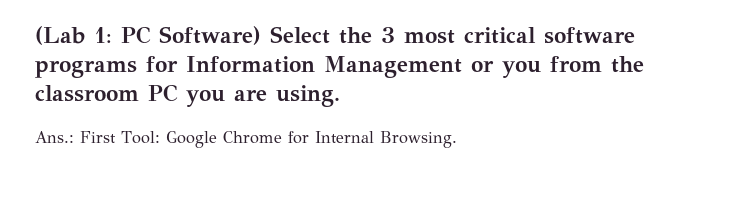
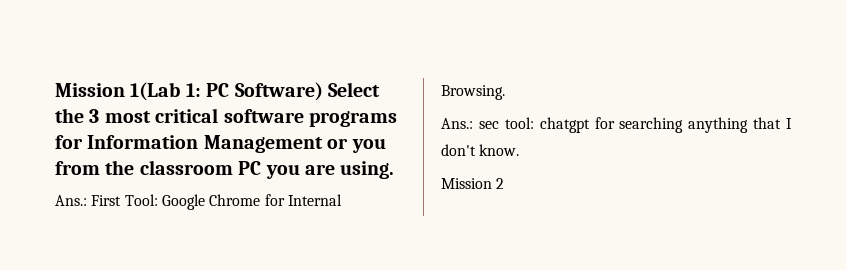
[35,26,85,45] (Lab -> [55,82,181,101] Mission 1(Lab
(457, 139) none -> [441,117,792,133] [441,144,520,156] [441,178,505,189] // Ans.: sec tool: chatgpt for searching anything that I don't know. // Mission 2

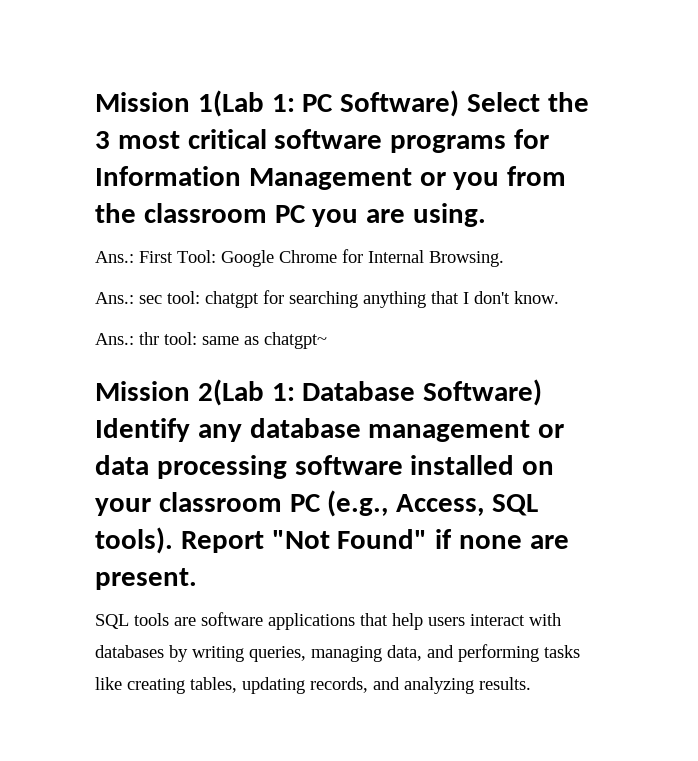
[441,178,505,189] Mission 2 -> [95,332,327,349] [95,379,543,406] [95,418,565,442] [95,455,555,479] [95,490,539,517] [95,527,569,554] [95,568,197,590] [95,612,561,630] [95,644,580,662] [95,677,531,694] Ans.: thr tool: same as chatgpt~ // Mission 2(Lab 1: Database Software) Identify any database management or data processing software installed on your classroom PC (e.g., Access, SQL tools). Report "Not Found" if none are present. // SQL tools are software applications that help users interact with databases by writing queries, managing data, and performing tasks like creating tables, updating records, and analyzing results.

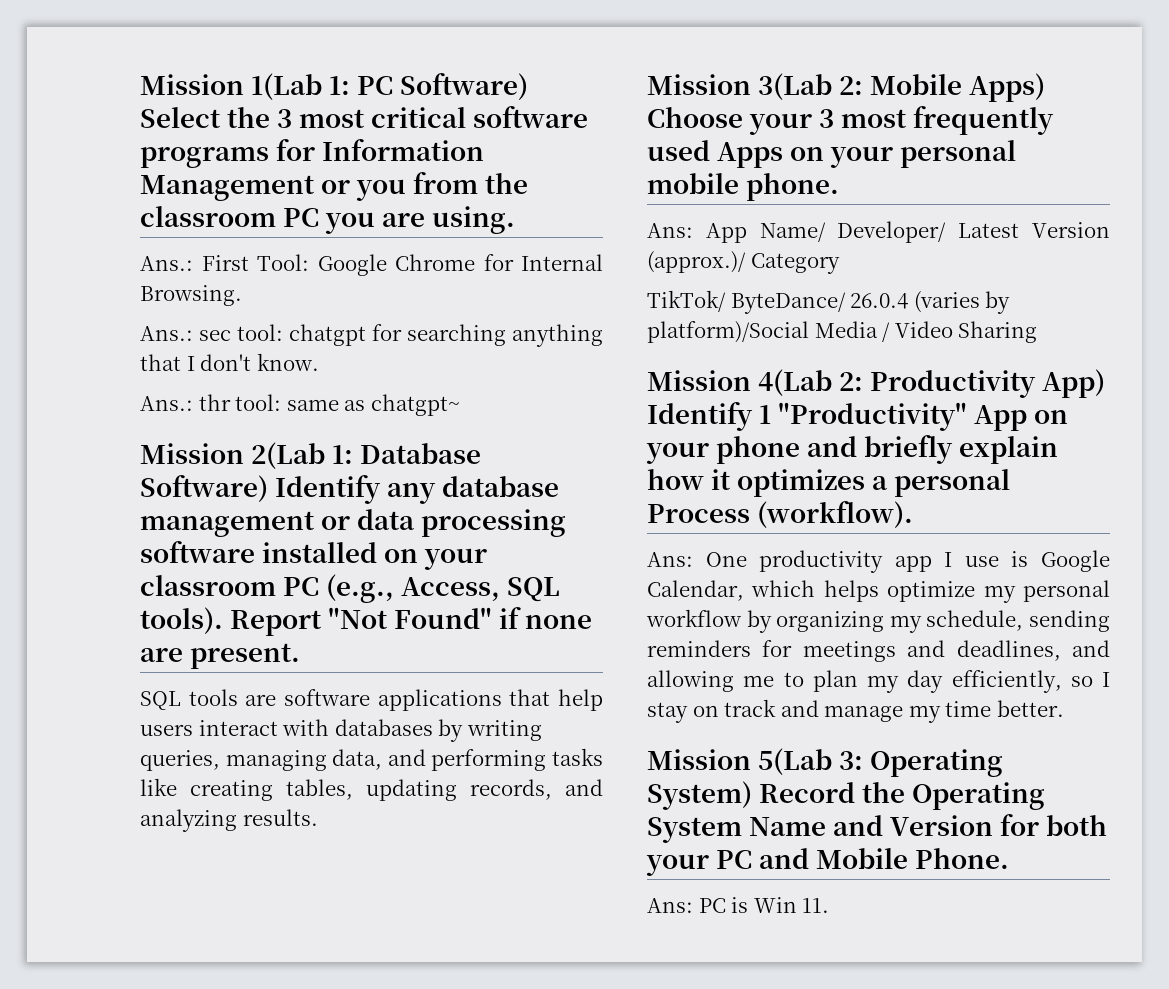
(531, 683) none -> [647,73,1046,102] [647,106,1055,135] [647,140,1017,168] [647,173,840,201] [647,221,1110,243] [647,251,840,274] [647,290,1011,314] [647,321,1038,343] [647,369,1106,398] [647,402,1069,431] [646,435,1059,464] [647,469,1011,497] [647,501,914,528] [647,550,1110,573] [647,580,1110,603] [646,609,1110,633] [647,640,1110,662] [647,670,1110,693] [647,699,1064,723] [647,748,1004,777] [647,781,1046,810] [647,814,1108,843] [646,848,1010,876] [647,897,830,913] // Mission 3(Lab 2: Mobile Apps) Choose your 3 most frequently used Apps on your personal mobile phone. // Ans: App Name/ Developer/ Latest Version (approx.)/ Category // TikTok/ ByteDance/ 26.0.4 (varies by platform)/Social Media / Video Sharing // Mission 4(Lab 2: Productivity App) Identify 1 "Productivity" App on your phone and briefly explain how it optimizes a personal Process (workflow). // Ans: One productivity app I use is Google Calendar, which helps optimize my personal workflow by organizing my schedule, sending reminders for meetings and deadlines, and allowing me to plan my day efficiently, so I stay on track and manage my time better. // Mission 5(Lab 3: Operating System) Record the Operating System Name and Version for both your PC and Mobile Phone. // Ans: PC is Win 11.

